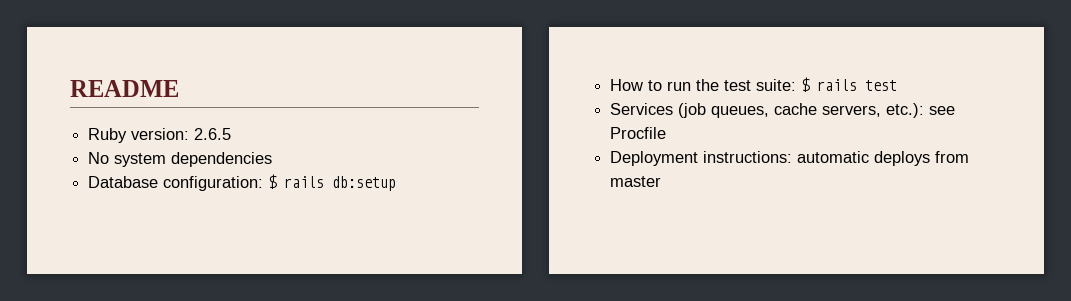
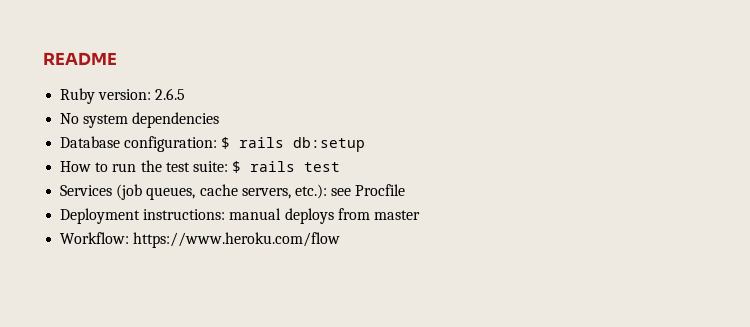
[797,151,870,163] automatic -> [229,208,282,220] manual
(662, 181) none -> [60,232,341,248] // Workflow: https://www.heroku.com/flow

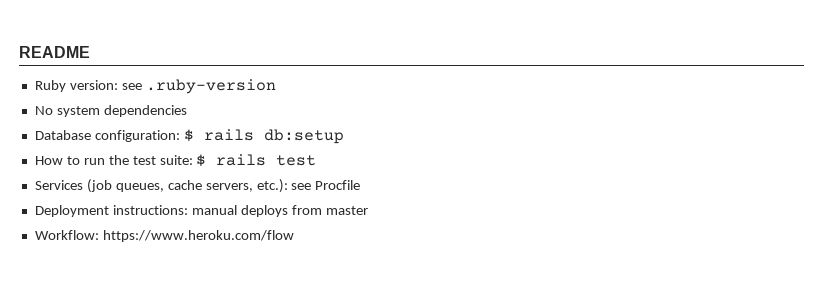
[155,88,186,100] 2.6.5 -> [121,79,276,94] see .ruby-version

